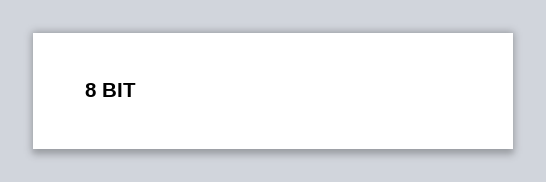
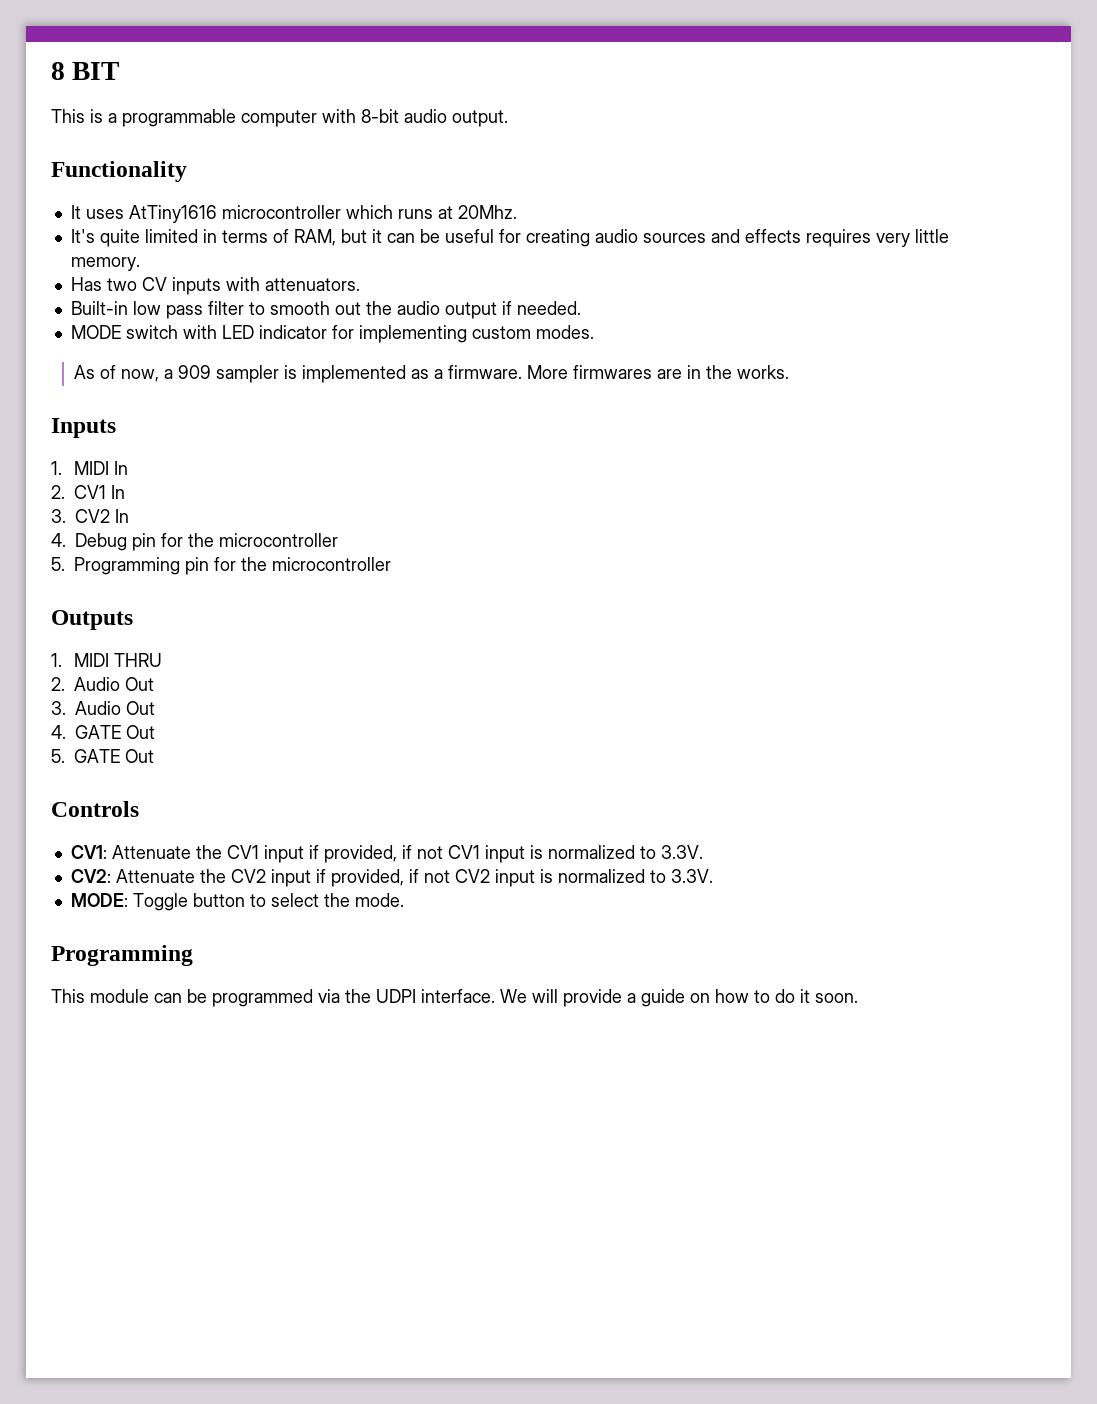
(136, 90) none -> [51,109,508,127] [51,161,187,182] [70,205,517,223] [70,229,949,247] [70,257,140,271] [70,277,360,295] [70,301,581,319] [70,325,594,343] [74,365,790,383] [51,418,116,438] [51,461,129,475] [51,485,126,499] [51,509,129,523] [51,533,338,551] [51,557,392,575] [51,610,133,630] [51,653,163,667] [51,677,155,691] [51,701,155,715] [51,725,155,739] [51,749,155,763] [51,801,139,817] [70,845,703,863] [70,869,713,887] [70,893,404,911] [51,945,193,966] [51,989,858,1007] // This is a programmable computer with 8-bit audio output. // Functionality // It uses AtTiny1616 microcontroller which runs at 20Mhz. // It's quite limited in terms of RAM, but it can be useful for creating audio sources and effects requires very little memory. // Has two CV inputs with attenuators. // Built-in low pass filter to smooth out the audio output if needed. // MODE switch with LED indicator for implementing custom modes. // As of now, a 909 sampler is implemented as a firmware. More firmwares are in the works. // Inputs // 1. MIDI In // 2. CV1 In // 3. CV2 In // 4. Debug pin for the microcontroller // 5. Programming pin for the microcontroller // Outputs // 1. MIDI THRU // 2. Audio Out // 3. Audio Out // 4. GATE Out // 5. GATE Out // Controls // CV1: Attenuate the CV1 input if provided, if not CV1 input is normalized to 3.3V. // CV2: Attenuate the CV2 input if provided, if not CV2 input is normalized to 3.3V. // MODE: Toggle button to select the mode. // Programming // This module can be programmed via the UDPI interface. We will provide a guide on how to do it soon.

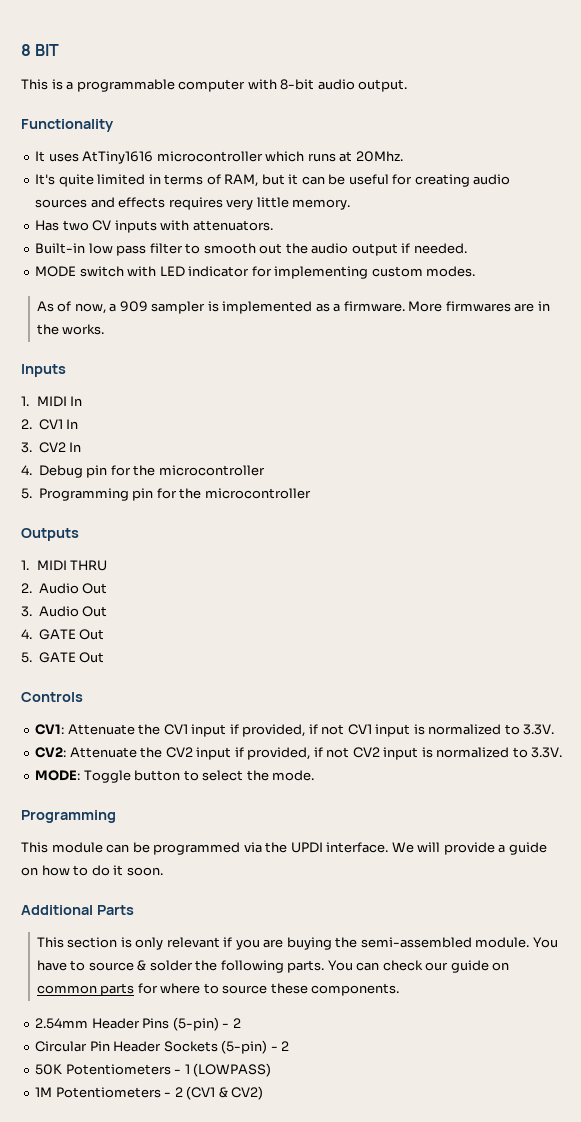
[376,989,416,1003] UDPI -> [290,842,323,853] UPDI
(858, 998) none -> [21,905,134,915] [36,937,558,950] [36,960,510,973] [36,983,400,996] [35,1017,241,1031] [35,1040,290,1054] [35,1063,272,1077] [35,1086,264,1100] // Additional Parts // This section is only relevant if you are buying the semi-assembled module. You have to source & solder the following parts. You can check our guide on common parts for where to source these components. // 2.54mm Header Pins (5-pin) - 2 // Circular Pin Header Sockets (5-pin) - 2 // 50K Potentiometers - 1 (LOWPASS) // 1M Potentiometers - 2 (CV1 & CV2)

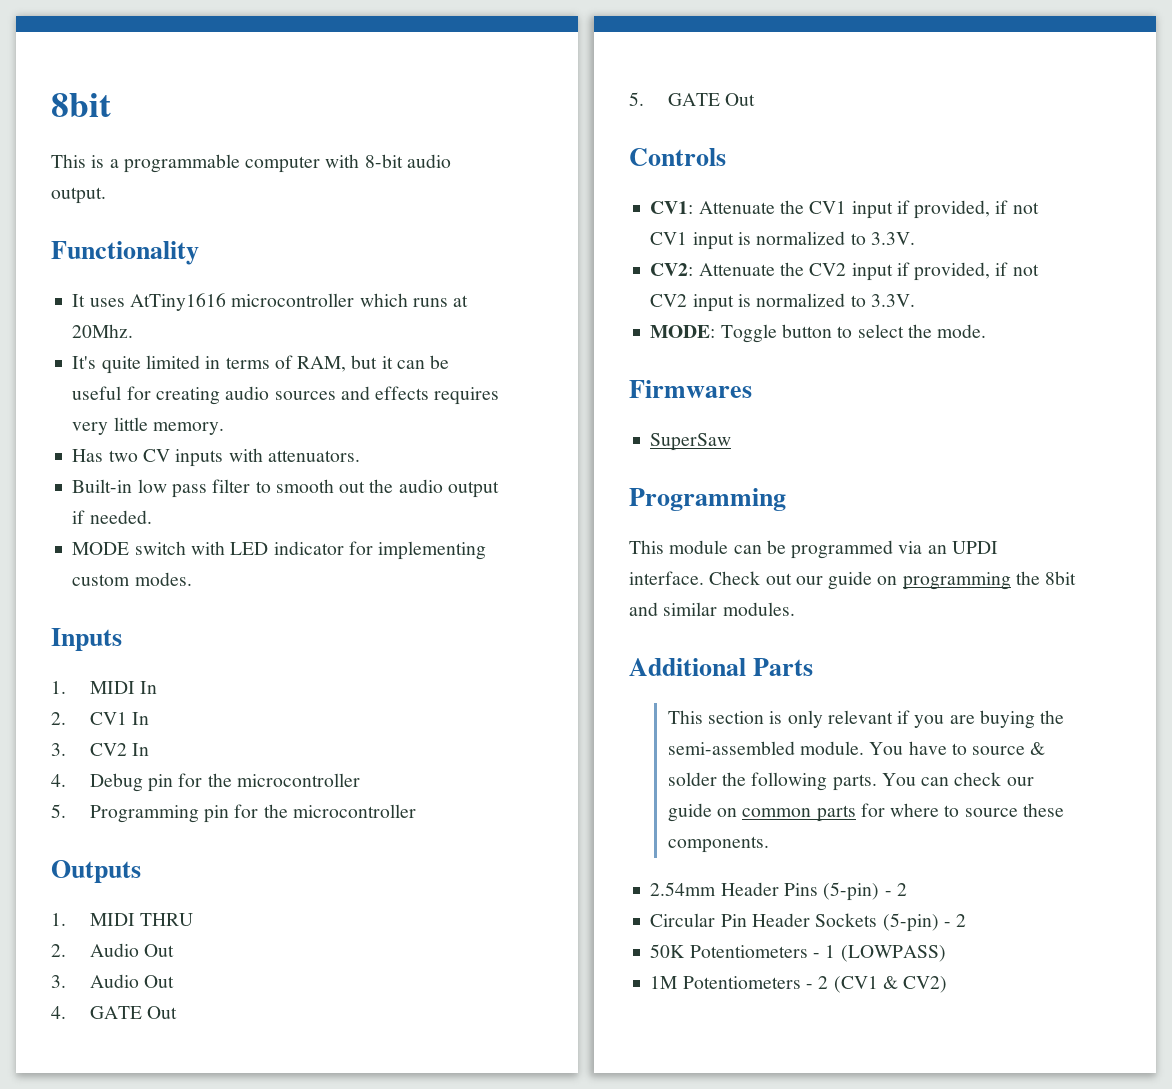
[21,44,60,56] 8 BIT -> [51,93,111,117] 8bit
[36,301,550,314] [36,324,105,335] // As of now, a 909 sampler is implemented as a firmware. More firmwares are in the works. -> (192, 579) none
(315, 775) none -> [629,380,752,398] [650,433,732,451] // Firmwares // SuperSaw
[265,842,288,853] the -> [927,545,947,554] an
[391,842,547,855] [21,865,163,876] We will provide a guide on how to do it soon. -> [709,571,1077,590] [629,602,795,616] Check out our guide on programming the 8bit and similar modules.

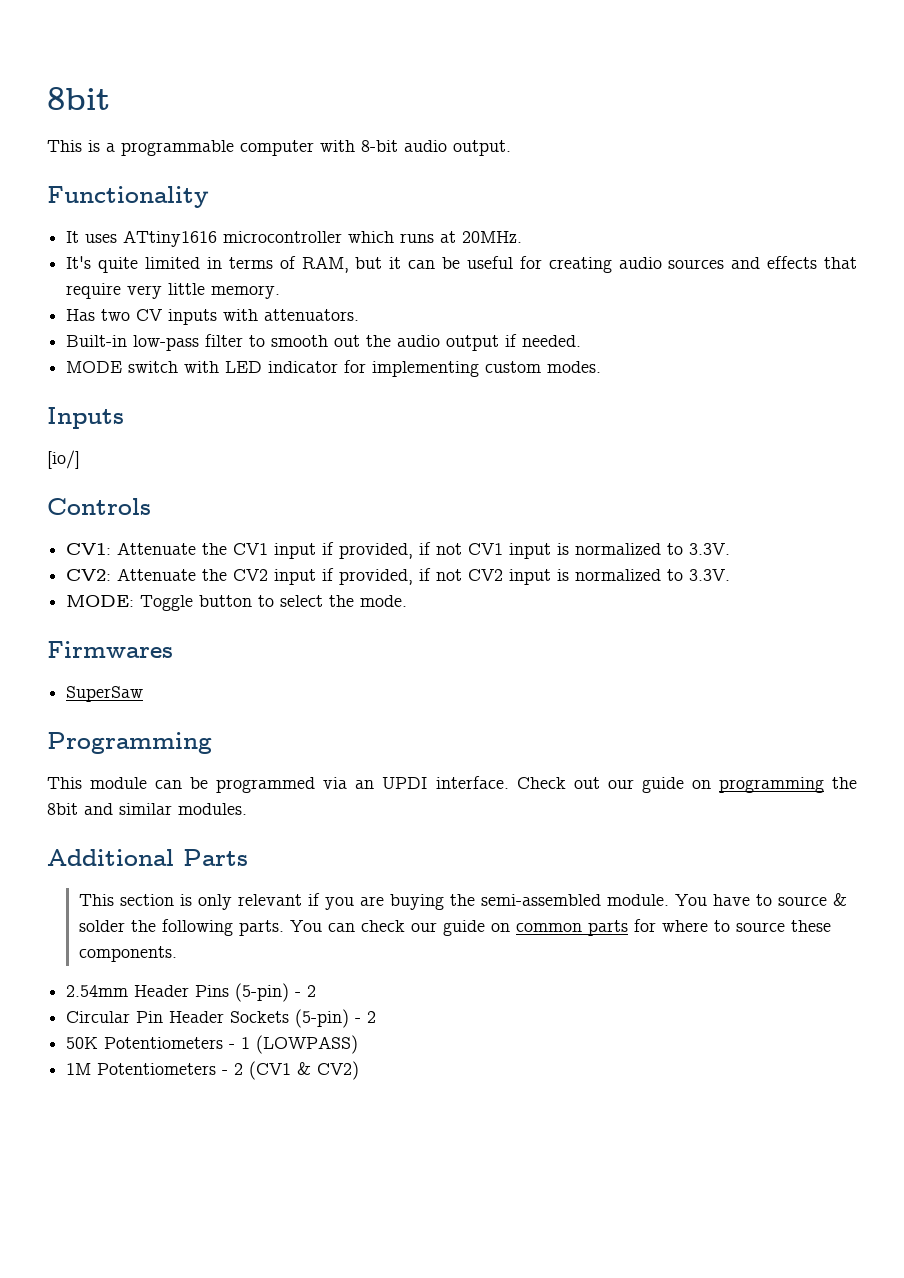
[129,293,226,311] AtTiny1616 -> [123,230,218,247] ATtiny1616
[72,324,134,338] 20Mhz. -> [462,231,523,243] 20MHz.
[434,387,500,405] requires -> [824,257,857,269] [66,283,122,299] that require
[137,479,207,498] low pass -> [133,335,200,351] low-pass
[51,681,157,694] [51,712,149,725] [51,743,149,756] [51,773,360,792] [51,804,416,823] [51,860,141,883] [51,913,193,926] [51,943,174,957] [51,974,174,988] [51,1006,177,1019] [629,92,755,106] 1. MIDI In // 2. CV1 In // 3. CV2 In // 4. Debug pin for the microcontroller // 5. Programming pin for the microcontroller // Outputs // 1. MIDI THRU // 2. Audio Out // 3. Audio Out // 4. GATE Out // 5. GATE Out -> [47,450,80,469] [io/]

